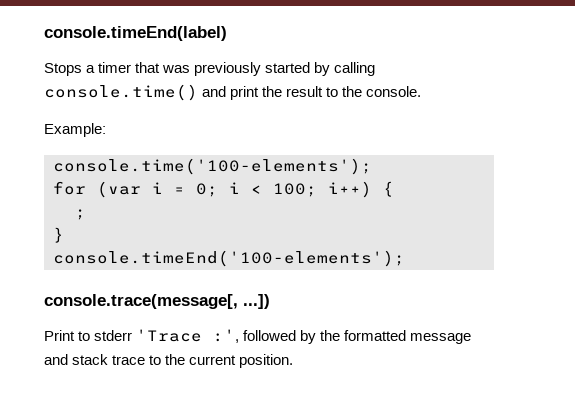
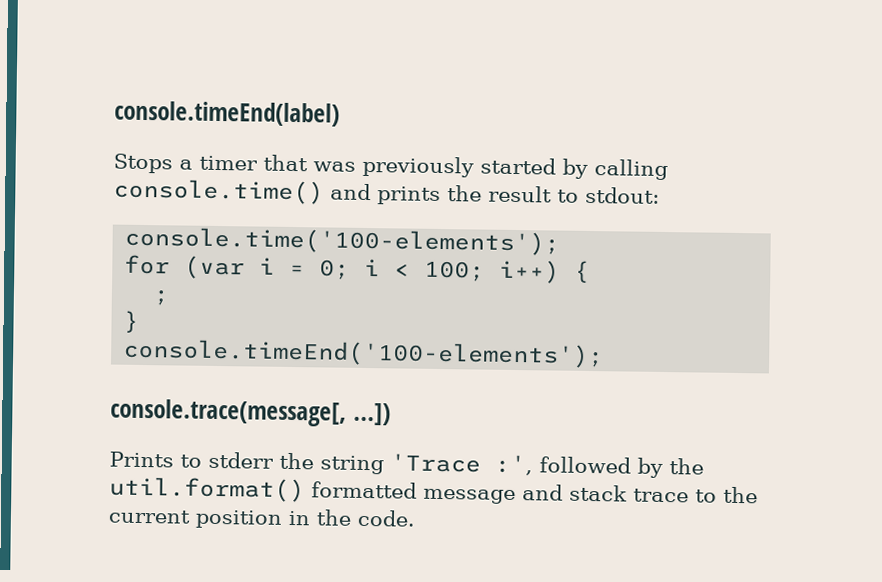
[230,86,260,100] print -> [377,186,441,205] prints
[342,86,422,97] [44,123,106,137] the console. // Example: -> [585,186,660,204] stdout:
[44,330,75,341] Print -> [109,451,174,468] Prints
(133, 335) none -> [279,452,384,475] the string
(341, 335) none -> [109,476,305,503] util.format()
[239,354,294,368] position. -> [195,509,416,529] position in the code.

